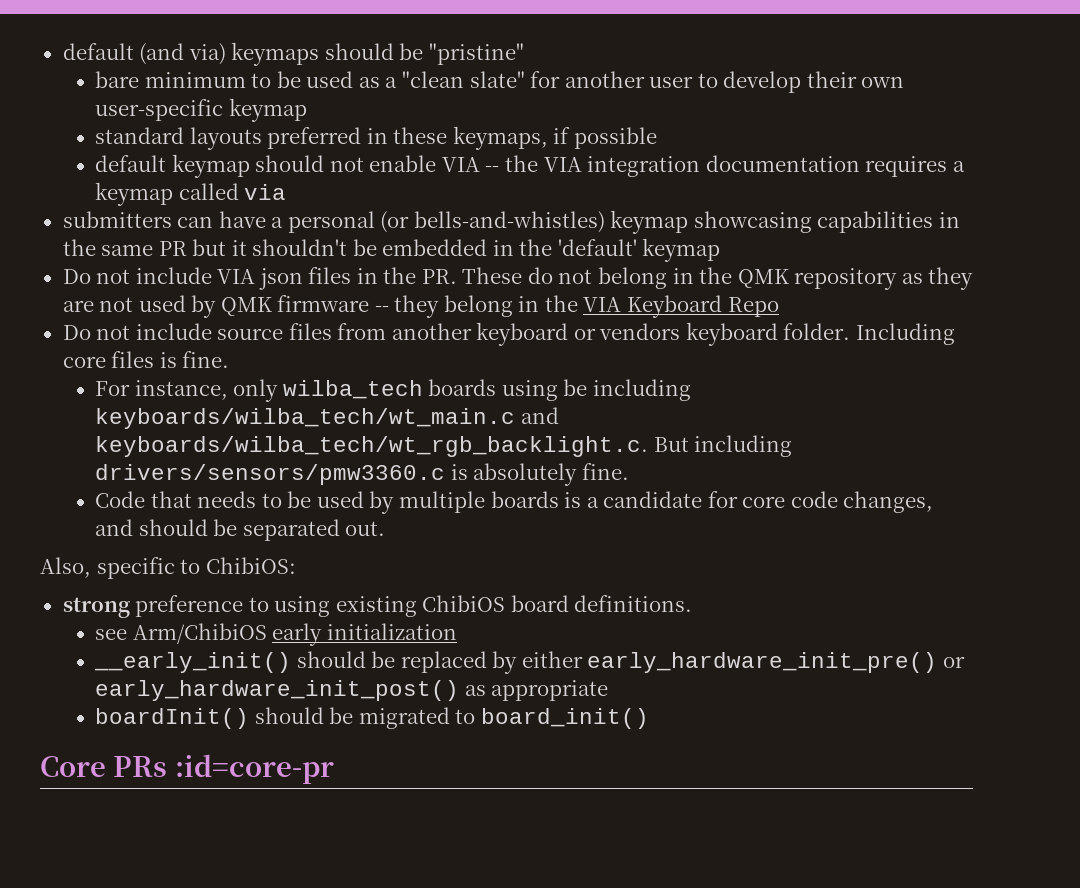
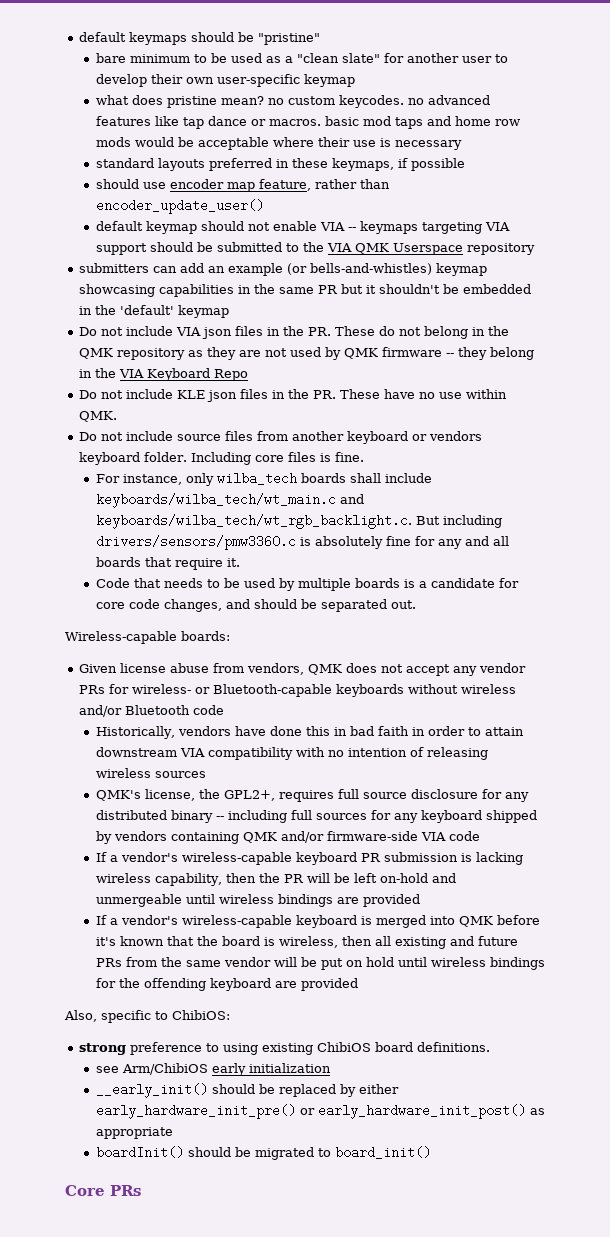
[62,43,226,65] default (and via) -> [79,32,127,42] default
(307, 110) none -> [95,95,490,108] [95,116,520,129] [95,137,462,150] // what does pristine mean? no custom keycodes. no advanced features like tap dance or macros. basic mod taps and home row mods would be acceptable where their use is necessary
(657, 138) none -> [95,179,390,192] [95,199,264,214] // should use encoder map feature, rather than encoder_update_user()
[504,155,965,177] [95,182,287,206] the VIA integration documentation requires a keymap called via -> [359,221,510,234] [95,242,535,255] keymaps targeting VIA support should be submitted to the VIA QMK Userspace repository
[218,211,375,233] have a personal -> [180,263,284,276] add an example
(779, 307) none -> [79,389,508,402] [79,411,118,422] // Do not include KLE json files in the PR. These have no use within QMK.
[501,379,691,401] using be including -> [349,473,432,483] shall include
[581,463,629,480] fine. -> [385,536,509,549] [95,557,240,570] fine for any and all boards that require it.
(386, 528) none -> [65,631,230,644] [79,663,527,676] [79,684,517,697] [79,705,225,717] [95,726,524,739] [95,747,488,760] [95,768,206,778] [95,789,529,802] [95,810,537,823] [95,831,480,844] [95,852,523,865] [95,873,456,886] [95,894,420,907] [95,915,540,928] [95,936,518,949] [95,957,545,970] [95,978,358,991] // Wireless-capable boards: // Given license abuse from vendors, QMK does not accept any vendor PRs for wireless- or Bluetooth-capable keyboards without wireless and/or Bluetooth code // Historically, vendors have done this in bad faith in order to attain downstream VIA compatibility with no intention of releasing wireless sources // QMK's license, the GPL2+, requires full source disclosure for any distributed binary -- including full sources for any keyboard shipped by vendors containing QMK and/or firmware-side VIA code // If a vendor's wireless-capable keyboard PR submission is lacking wireless capability, then the PR will be left on-hold and unmergeable until wireless bindings are provided // If a vendor's wireless-capable keyboard is merged into QMK before it's known that the board is wireless, then all existing and future PRs from the same vendor will be put on hold until wireless bindings for the offending keyboard are provided
[174,754,334,784] :id=core-pr -> (141, 1190) none

